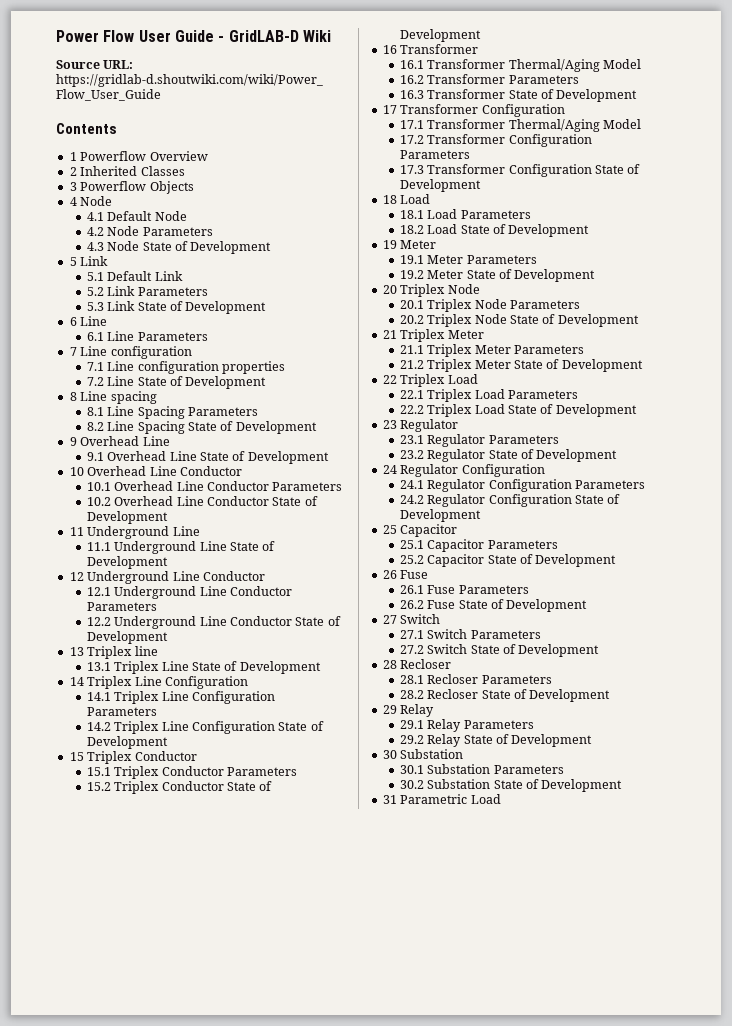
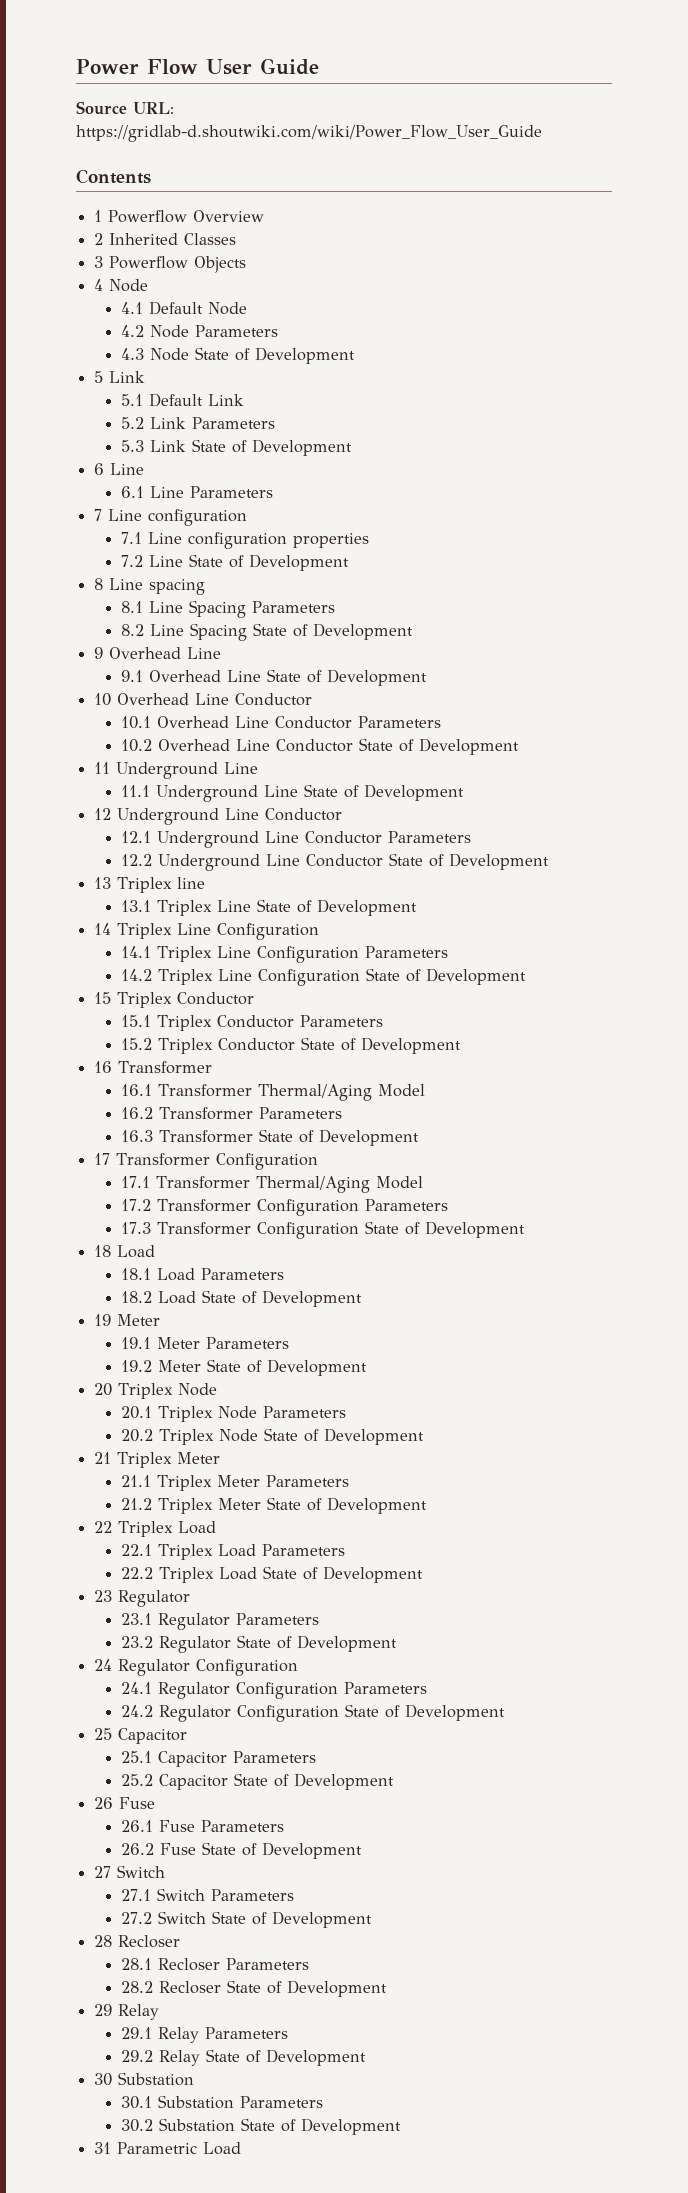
[218,30,331,42] - GridLAB-D Wiki -> (319, 66) none

